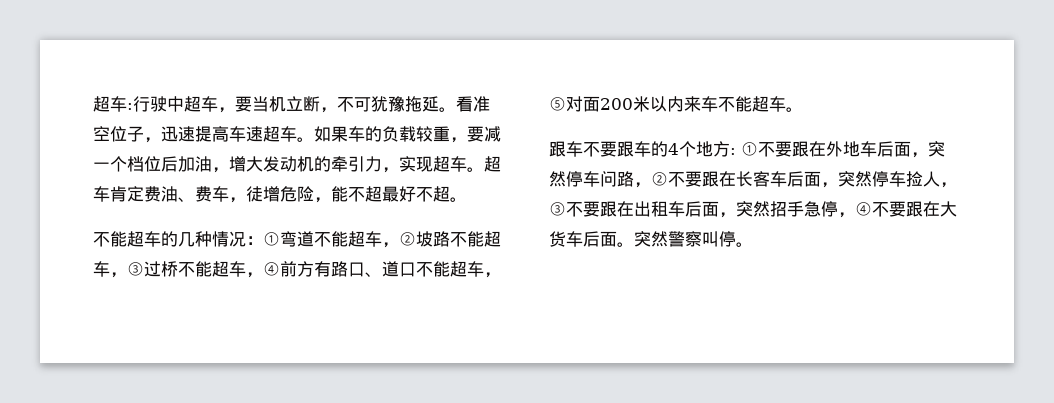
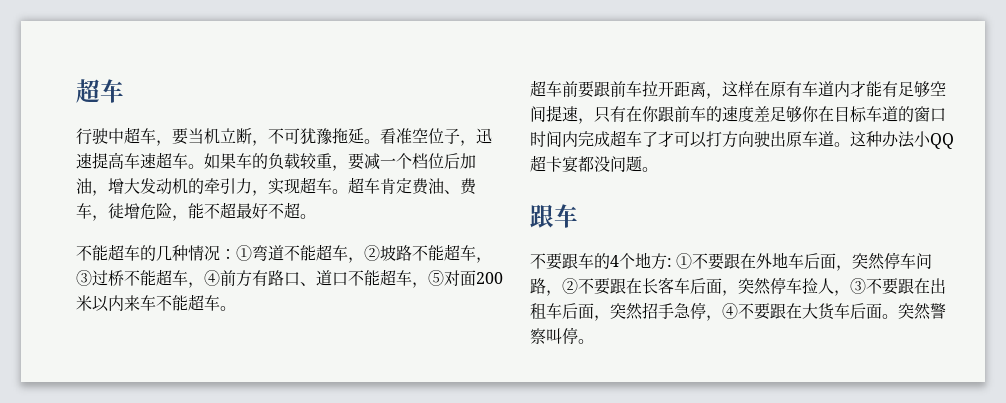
[93,96,133,112] 超车: -> [76,79,124,103] 超车 //
[549,141,583,157] // 跟车 -> [530,80,946,99] [530,105,946,124] [530,130,954,149] [530,155,658,173] [530,204,578,228] // 超车前要跟前车拉开距离，这样在原有车道内才能有足够空间提速，只有在你跟前车的速度差足够你在目标车道的窗口时间内完成超车了才可以打方向驶出原车道。这种办法小QQ超卡宴都没问题。 // 跟车 //

